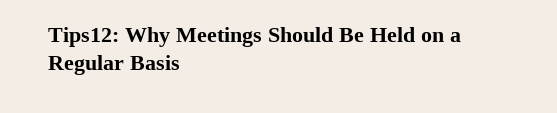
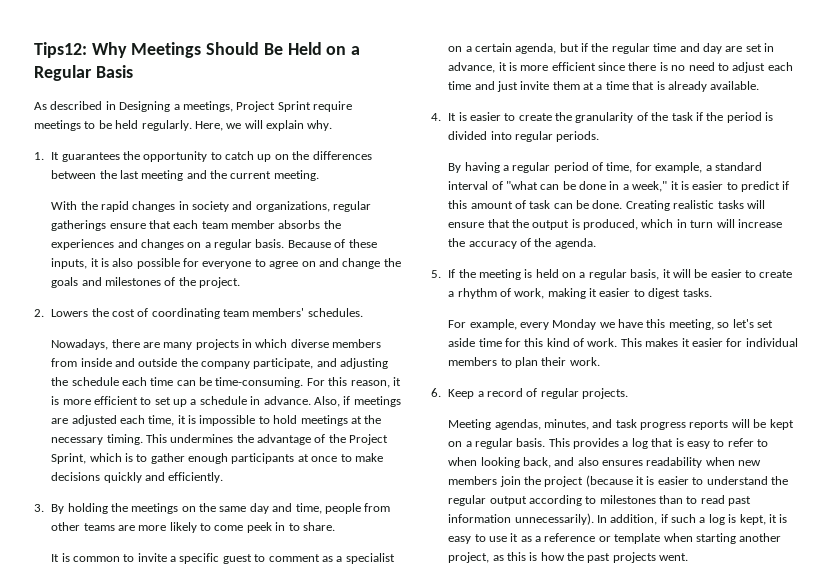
(180, 62) none -> [34,101,352,112] [34,120,333,131] [34,151,372,162] [51,170,319,181] [51,201,372,212] [51,220,341,231] [51,239,377,250] [51,258,401,269] [51,277,241,288] [34,308,363,319] [51,339,382,350] [51,358,389,369] [51,377,401,388] [51,396,401,407] [51,415,382,426] [51,434,389,445] [51,453,383,464] [51,472,224,483] [34,503,391,514] [51,522,335,533] [51,553,395,564] [448,43,775,54] [448,62,793,73] [448,81,760,92] [431,112,774,123] [448,131,600,142] [448,162,762,173] [448,181,790,192] [448,200,765,211] [448,219,782,230] [448,238,596,249] [431,269,793,280] [448,288,712,299] [448,319,773,330] [448,338,798,347] [448,357,600,368] [431,388,629,399] [448,419,794,430] [448,438,769,449] [448,457,762,468] [448,475,788,487] [448,495,752,506] [448,513,788,525] [448,533,782,544] [448,552,689,563] // As described in Designing a meetings, Project Sprint require meetings to be held regularly. Here, we will explain why. // 1. It guarantees the opportunity to catch up on the differences between the last meeting and the current meeting. // With the rapid changes in society and organizations, regular gatherings ensure that each team member absorbs the experiences and changes on a regular basis. Because of these inputs, it is also possible for everyone to agree on and change the goals and milestones of the project. // 2. Lowers the cost of coordinating team members' schedules. // Nowadays, there are many projects in which diverse members from inside and outside the company participate, and adjusting the schedule each time can be time-consuming. For this reason, it is more efficient to set up a schedule in advance. Also, if meetings are adjusted each time, it is impossible to hold meetings at the necessary timing. This undermines the advantage of the Project Sprint, which is to gather enough participants at once to make decisions quickly and efficiently. // 3. By holding the meetings on the same day and time, people from other teams are more likely to come peek in to share. // It is common to invite a specific guest to comment as a specialist on a certain agenda, but if the regular time and day are set in advance, it is more efficient since there is no need to adjust each time and just invite them at a time that is already available. // 4. It is easier to create the granularity of the task if the period is divided into regular periods. // By having a regular period of time, for example, a standard interval of "what can be done in a week," it is easier to predict if this amount of task can be done. Creating realistic tasks will ensure that the output is produced, which in turn will increase the accuracy of the agenda. // 5. If the meeting is held on a regular basis, it will be easier to create a rhythm of work, making it easier to digest tasks. // For example, every Monday we have this meeting, so let's set aside time for this kind of work. This makes it easier for individual members to plan their work. // 6. Keep a record of regular projects. // Meeting agendas, minutes, and task progress reports will be kept on a regular basis. This provides a log that is easy to refer to when looking back, and also ensures readability when new members join the project (because it is easier to understand the regular output according to milestones than to read past information unnecessarily). In addition, if such a log is kept, it is easy to use it as a reference or template when starting another project, as this is how the past projects went.

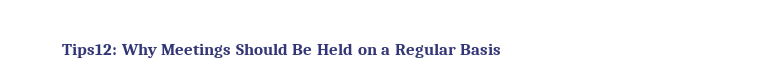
[34,101,352,112] [34,120,333,131] [34,151,372,162] [51,170,319,181] [51,201,372,212] [51,220,341,231] [51,239,377,250] [51,258,401,269] [51,277,241,288] [34,308,363,319] [51,339,382,350] [51,358,389,369] [51,377,401,388] [51,396,401,407] [51,415,382,426] [51,434,389,445] [51,453,383,464] [51,472,224,483] [34,503,391,514] [51,522,335,533] [51,553,395,564] [448,43,775,54] [448,62,793,73] [448,81,760,92] [431,112,774,123] [448,131,600,142] [448,162,762,173] [448,181,790,192] [448,200,765,211] [448,219,782,230] [448,238,596,249] [431,269,793,280] [448,288,712,299] [448,319,773,330] [448,338,798,347] [448,357,600,368] [431,388,629,399] [448,419,794,430] [448,438,769,449] [448,457,762,468] [448,475,788,487] [448,495,752,506] [448,513,788,525] [448,533,782,544] [448,552,689,563] // As described in Designing a meetings, Project Sprint require meetings to be held regularly. Here, we will explain why. // 1. It guarantees the opportunity to catch up on the differences between the last meeting and the current meeting. // With the rapid changes in society and organizations, regular gatherings ensure that each team member absorbs the experiences and changes on a regular basis. Because of these inputs, it is also possible for everyone to agree on and change the goals and milestones of the project. // 2. Lowers the cost of coordinating team members' schedules. // Nowadays, there are many projects in which diverse members from inside and outside the company participate, and adjusting the schedule each time can be time-consuming. For this reason, it is more efficient to set up a schedule in advance. Also, if meetings are adjusted each time, it is impossible to hold meetings at the necessary timing. This undermines the advantage of the Project Sprint, which is to gather enough participants at once to make decisions quickly and efficiently. // 3. By holding the meetings on the same day and time, people from other teams are more likely to come peek in to share. // It is common to invite a specific guest to comment as a specialist on a certain agenda, but if the regular time and day are set in advance, it is more efficient since there is no need to adjust each time and just invite them at a time that is already available. // 4. It is easier to create the granularity of the task if the period is divided into regular periods. // By having a regular period of time, for example, a standard interval of "what can be done in a week," it is easier to predict if this amount of task can be done. Creating realistic tasks will ensure that the output is produced, which in turn will increase the accuracy of the agenda. // 5. If the meeting is held on a regular basis, it will be easier to create a rhythm of work, making it easier to digest tasks. // For example, every Monday we have this meeting, so let's set aside time for this kind of work. This makes it easier for individual members to plan their work. // 6. Keep a record of regular projects. // Meeting agendas, minutes, and task progress reports will be kept on a regular basis. This provides a log that is easy to refer to when looking back, and also ensures readability when new members join the project (because it is easier to understand the regular output according to milestones than to read past information unnecessarily). In addition, if such a log is kept, it is easy to use it as a reference or template when starting another project, as this is how the past projects went. -> (502, 49) none

